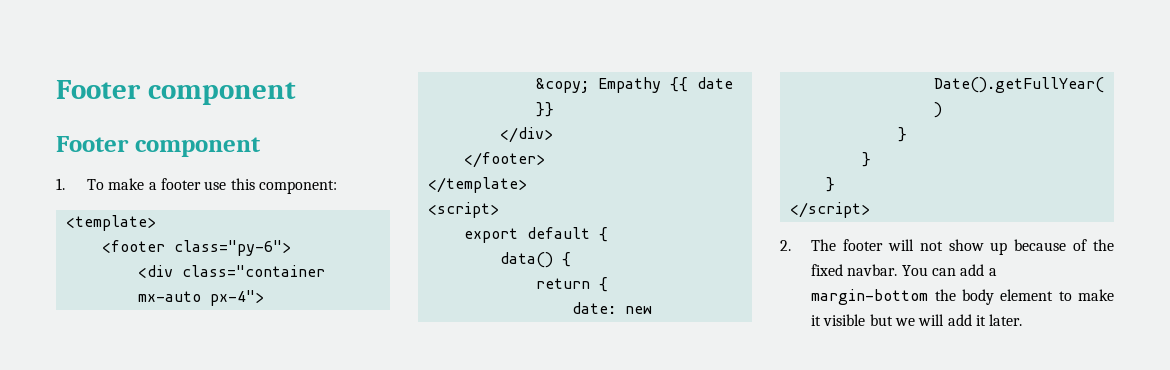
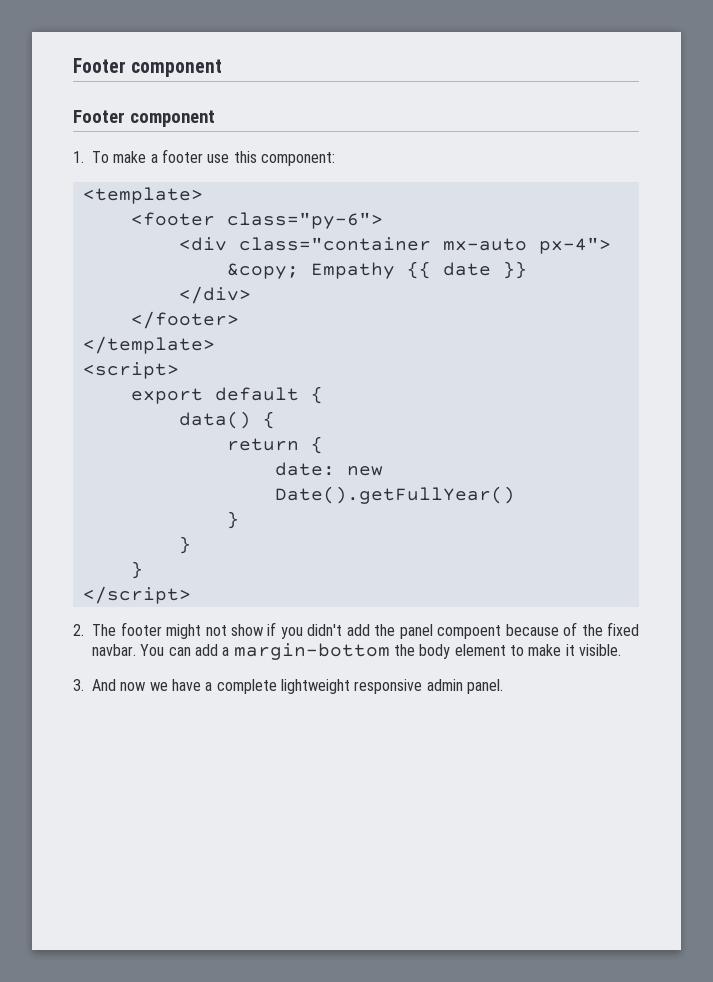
[887,239,914,251] will -> [166,624,202,639] might
[990,242,1008,255] up -> [267,622,502,639] if you didn't add the panel compoent
[823,314,1023,326] visible but we will add it later. -> [579,644,622,656] [73,679,504,694] visible. // 3. And now we have a complete lightweight responsive admin panel.

